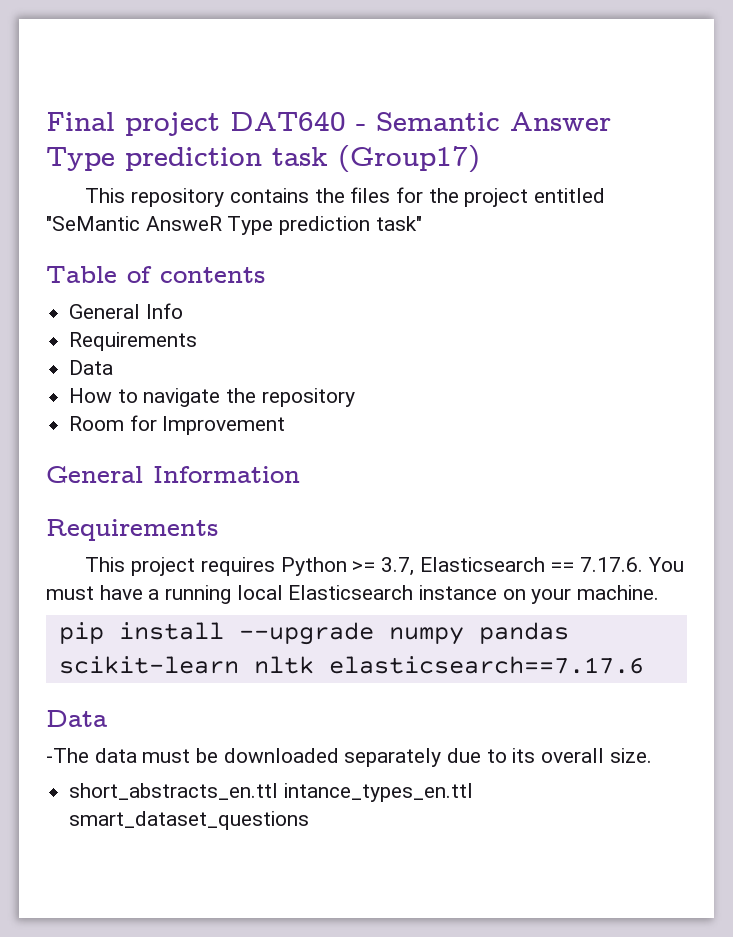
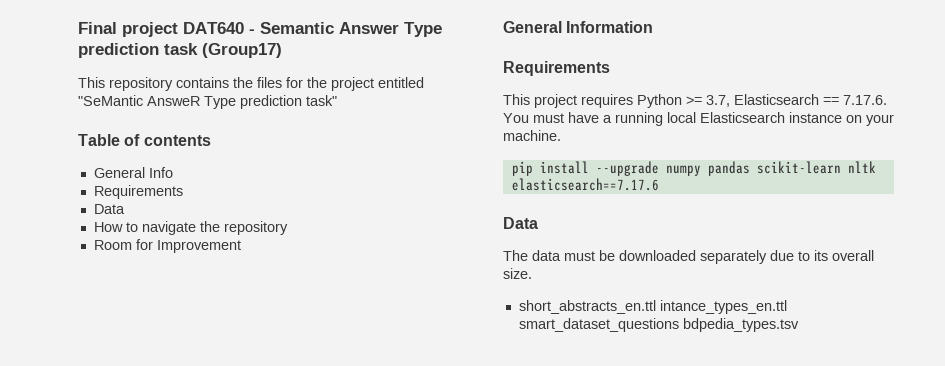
[46,748,89,763] -The -> [503,250,528,261] The
(310, 820) none -> [682,318,799,332] bdpedia_types.tsv

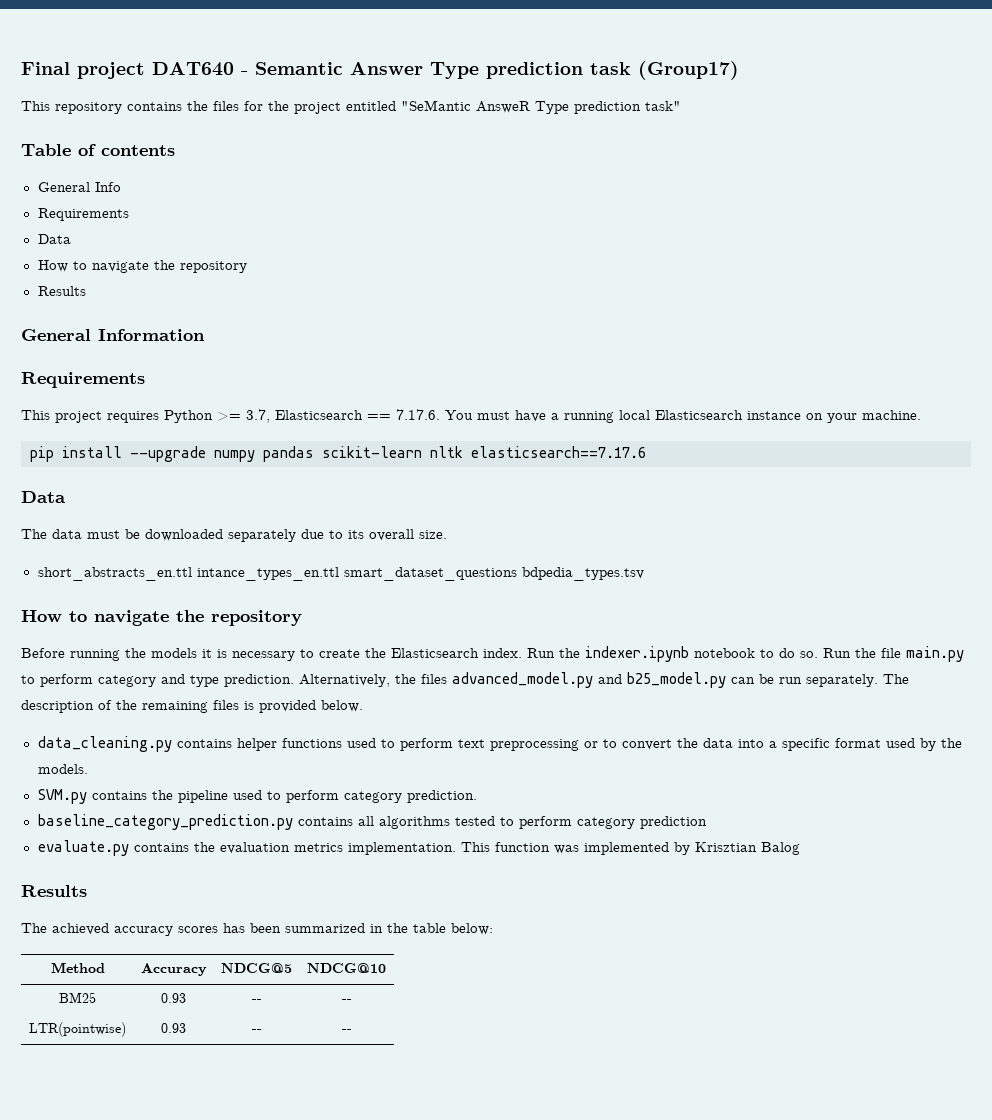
[93,239,241,253] Room for Improvement -> [37,286,86,296] Results
(799, 325) none -> [21,610,302,626] [21,646,964,662] [21,672,909,688] [21,700,363,713] [37,736,962,752] [37,764,88,774] [37,789,477,804] [37,814,707,830] [37,840,800,856] [21,885,87,897] [21,923,493,936] [50,962,105,973] [141,963,207,976] [221,963,292,973] [307,963,386,973] [59,992,96,1003] [161,993,186,1003] [251,999,262,1003] [341,999,352,1003] [29,1022,126,1037] [161,1023,186,1033] [251,1029,262,1033] [341,1029,352,1033] // How to navigate the repository // Before running the models it is necessary to create the Elasticsearch index. Run the indexer.ipynb notebook to do so. Run the file main.py to perform category and type prediction. Alternatively, the files advanced_model.py and b25_model.py can be run separately. The description of the remaining files is provided below. // data_cleaning.py contains helper functions used to perform text preprocessing or to convert the data into a specific format used by the models. // SVM.py contains the pipeline used to perform category prediction. // baseline_category_prediction.py contains all algorithms tested to perform category prediction // evaluate.py contains the evaluation metrics implementation. This function was implemented by Krisztian Balog // Results // The achieved accuracy scores has been summarized in the table below: // Method | Accuracy | NDCG@5 | NDCG@10 // BM25 | 0.93 | -- | -- // LTR(pointwise) | 0.93 | -- | --

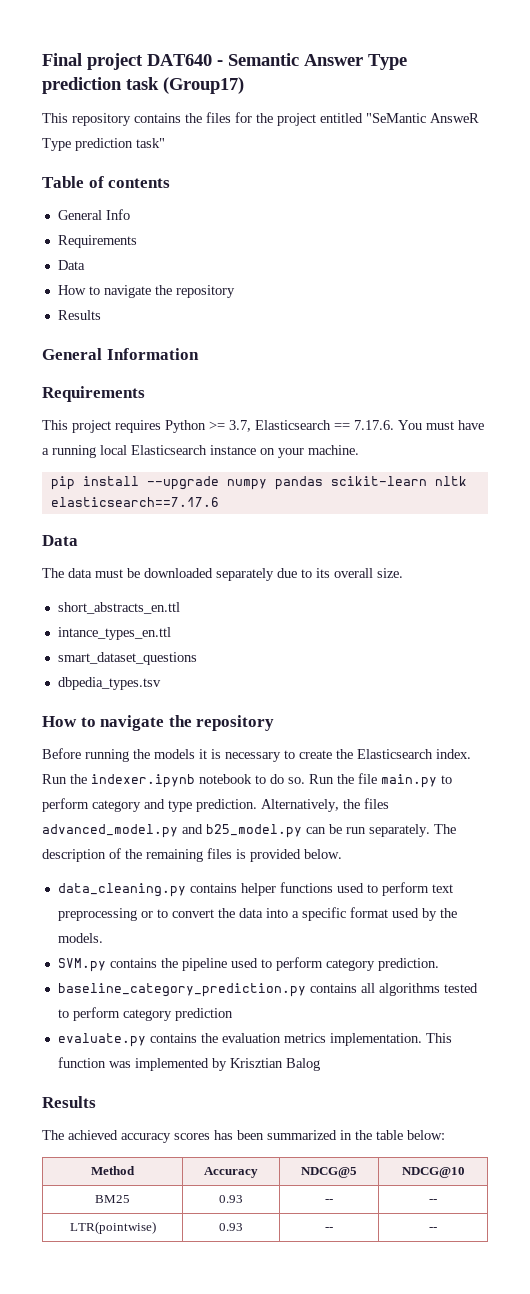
(192, 574) none -> (180, 608) //
(339, 574) none -> (171, 633) //
[521,567,644,581] bdpedia_types.tsv -> [57,677,161,690] // dbpedia_types.tsv

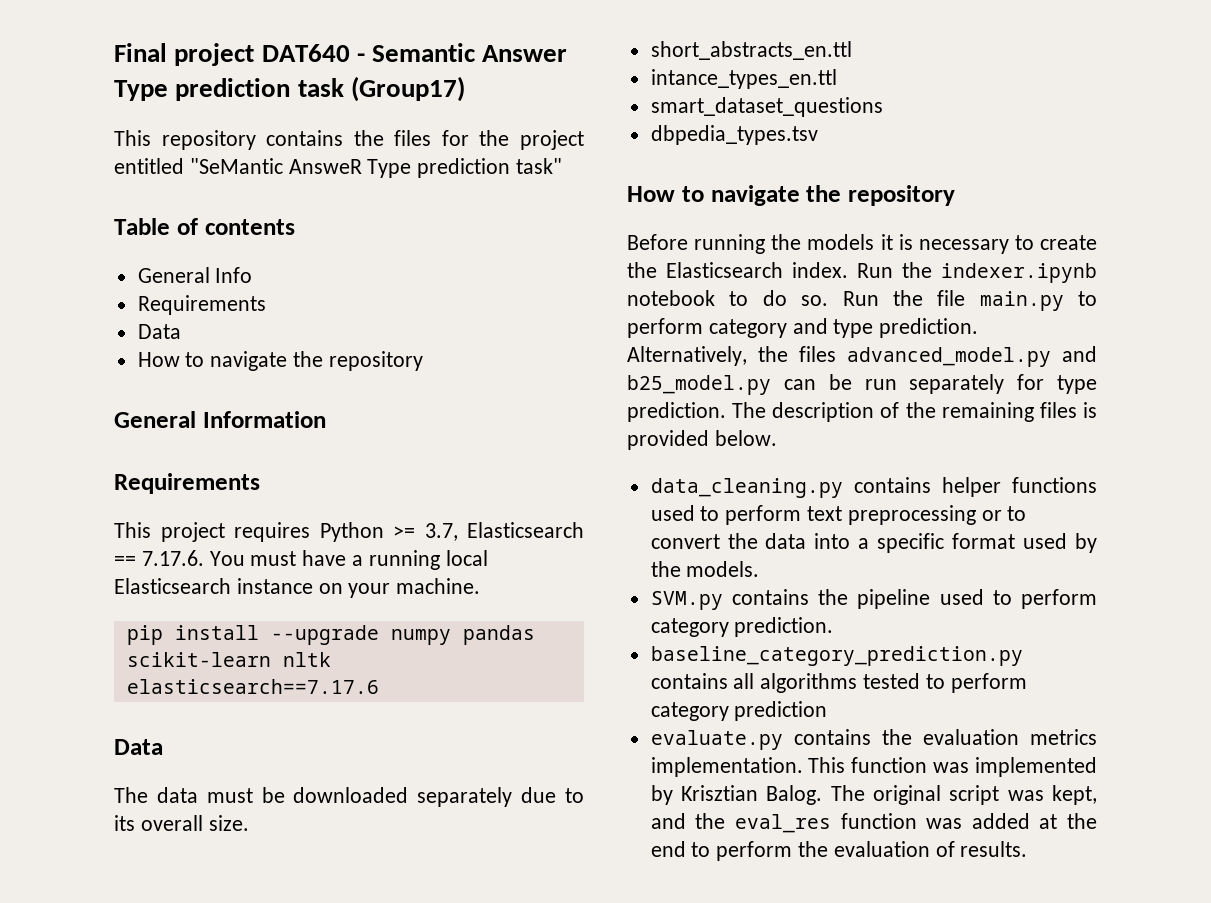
[57,310,101,320] // Results -> (423, 361) none
[369,824,430,837] separately. -> [909,374,1097,394] [627,402,726,422] separately for type prediction.
[285,1058,320,1071] [42,1096,96,1108] [42,1130,445,1143] [91,1166,135,1175] [203,1167,258,1178] [301,1167,357,1178] [401,1167,465,1178] [95,1195,130,1203] [218,1195,243,1203] [325,1199,333,1203] [429,1199,437,1203] [69,1221,156,1234] [218,1223,243,1231] [325,1227,333,1231] [429,1227,437,1231] Balog // Results // The achieved accuracy scores has been summarized in the table below: // Method | Accuracy | NDCG@5 | NDCG@10 // BM25 | 0.93 | -- | -- // LTR(pointwise) | 0.93 | -- | -- -> [766,785,1097,805] [650,813,1097,833] [650,841,1028,861] Balog. The original script was kept, and the eval_res function was added at the end to perform the evaluation of results.

